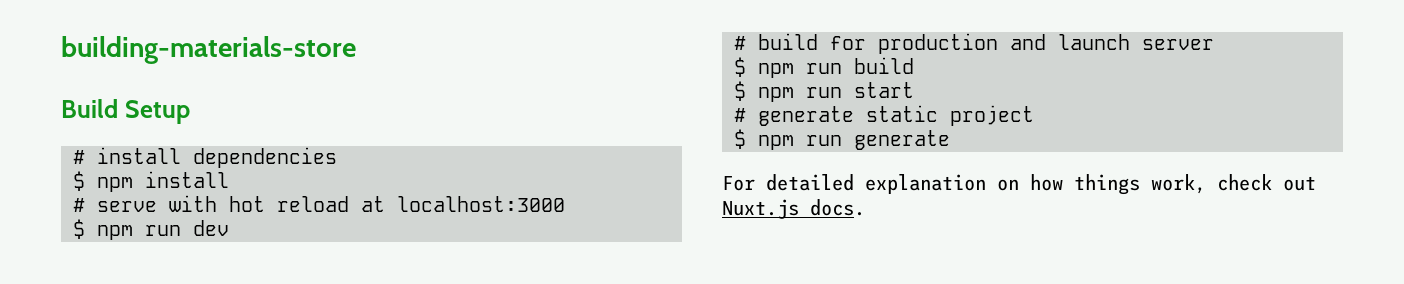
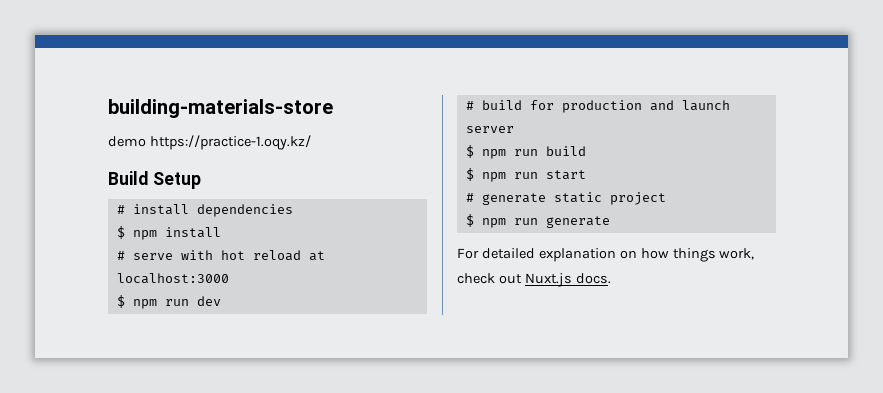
(356, 50) none -> [108,135,311,150] // demo https://practice-1.oqy.kz/

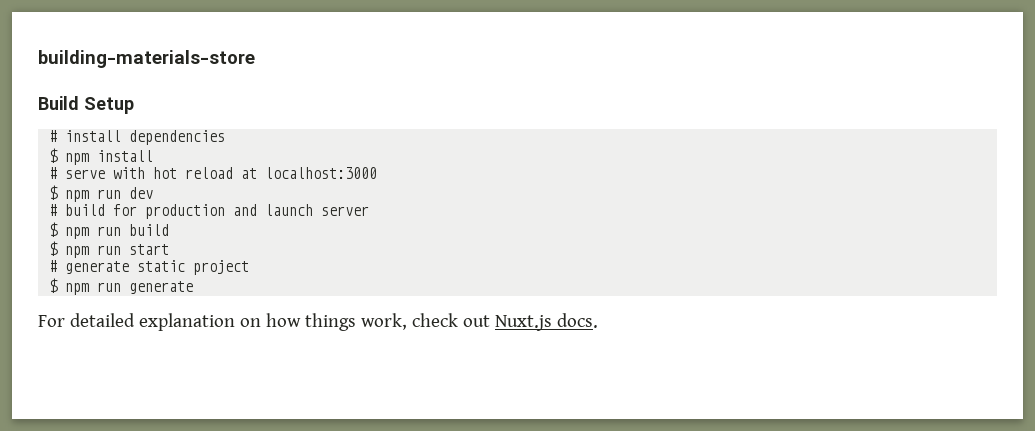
[108,135,311,150] // demo https://practice-1.oqy.kz/ -> (255, 59) none

